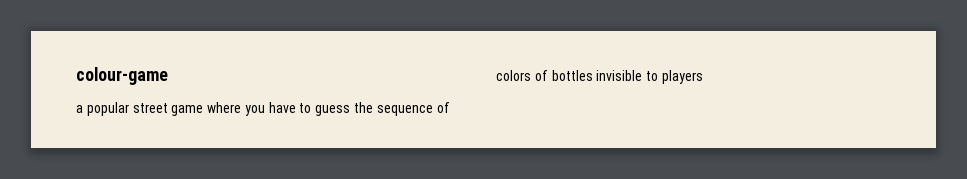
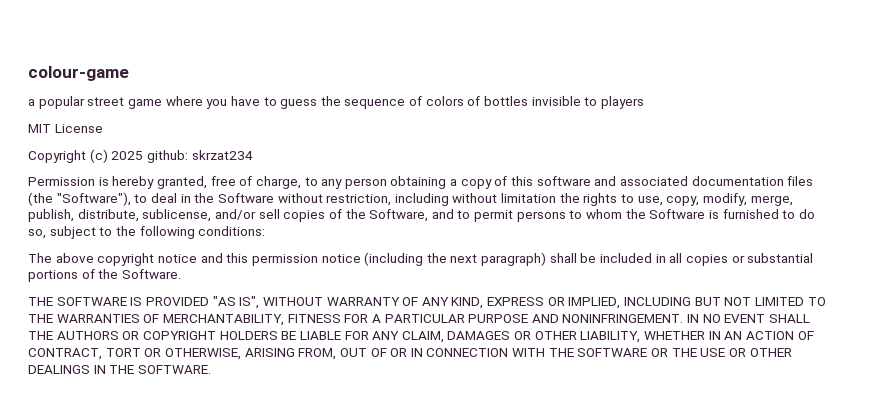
(703, 77) none -> [28,124,103,133] [28,149,253,163] [28,176,814,189] [28,192,793,206] [28,209,815,222] [28,226,266,239] [28,252,814,266] [28,269,181,282] [28,296,826,309] [28,314,811,326] [28,331,814,343] [28,348,792,360] [28,365,211,374] // MIT License // Copyright (c) 2025 github: skrzat234 // Permission is hereby granted, free of charge, to any person obtaining a copy of this software and associated documentation files (the "Software"), to deal in the Software without restriction, including without limitation the rights to use, copy, modify, merge, publish, distribute, sublicense, and/or sell copies of the Software, and to permit persons to whom the Software is furnished to do so, subject to the following conditions: // The above copyright notice and this permission notice (including the next paragraph) shall be included in all copies or substantial portions of the Software. // THE SOFTWARE IS PROVIDED "AS IS", WITHOUT WARRANTY OF ANY KIND, EXPRESS OR IMPLIED, INCLUDING BUT NOT LIMITED TO THE WARRANTIES OF MERCHANTABILITY, FITNESS FOR A PARTICULAR PURPOSE AND NONINFRINGEMENT. IN NO EVENT SHALL THE AUTHORS OR COPYRIGHT HOLDERS BE LIABLE FOR ANY CLAIM, DAMAGES OR OTHER LIABILITY, WHETHER IN AN ACTION OF CONTRACT, TORT OR OTHERWISE, ARISING FROM, OUT OF OR IN CONNECTION WITH THE SOFTWARE OR THE USE OR OTHER DEALINGS IN THE SOFTWARE.

